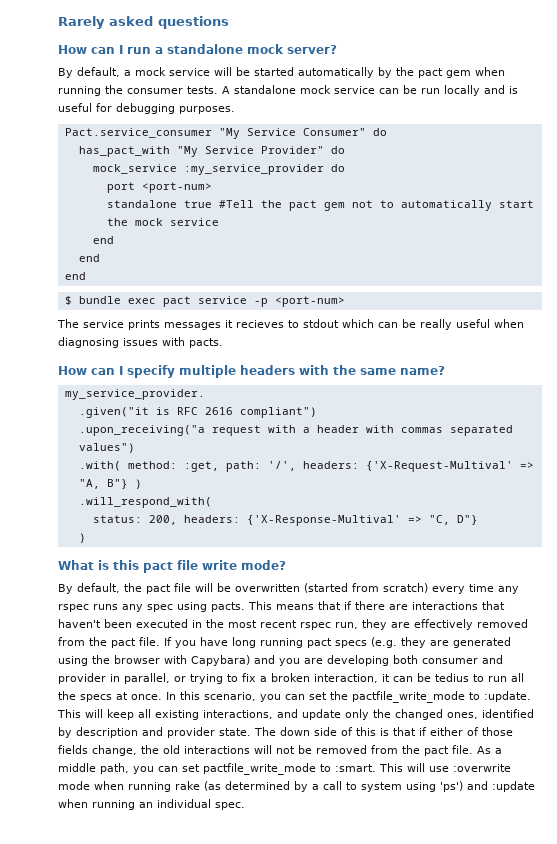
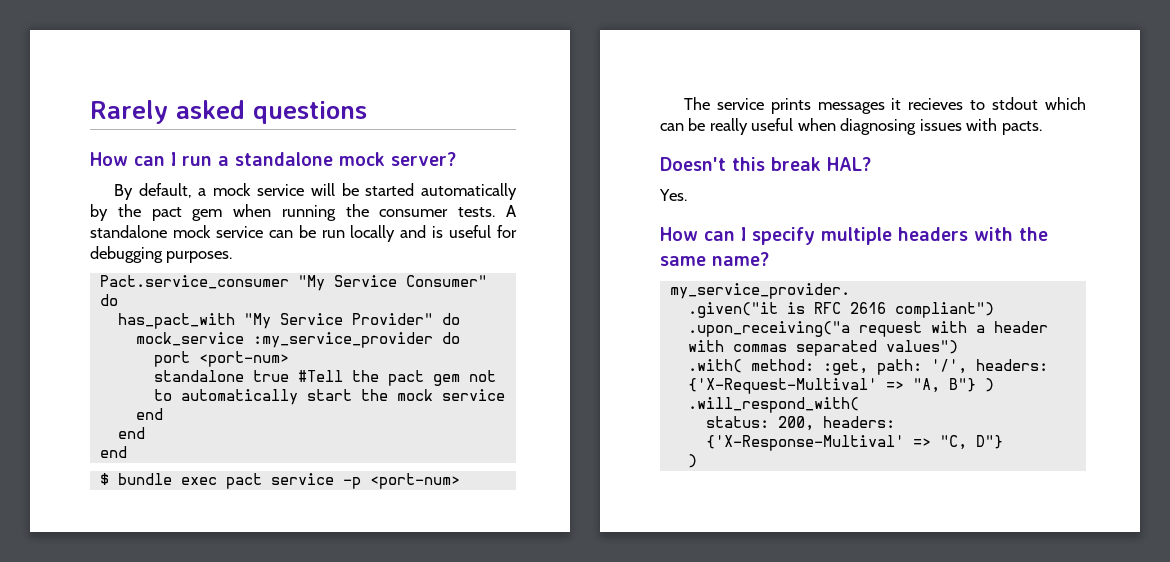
(223, 343) none -> [660,157,871,171] [659,189,687,201] // Doesn't this break HAL? // Yes.
[58,560,286,573] [58,583,519,594] [58,601,505,612] [58,619,528,630] [58,637,511,648] [58,655,503,666] [58,673,524,684] [58,691,531,703] [57,709,534,720] [58,727,513,738] [58,745,502,756] [58,763,511,775] [58,781,535,792] [58,799,245,810] // What is this pact file write mode? // By default, the pact file will be overwritten (started from scratch) every time any rspec runs any spec using pacts. This means that if there are interactions that haven't been executed in the most recent rspec run, they are effectively removed from the pact file. If you have long running pact specs (e.g. they are generated using the browser with Capybara) and you are developing both consumer and provider in parallel, or trying to fix a broken interaction, it can be tedius to run all the specs at once. In this scenario, you can set the pactfile_write_mode to :update. This will keep all existing interactions, and update only the changed ones, identified by description and provider state. The down side of this is that if either of those fields change, the old interactions will not be removed from the pact file. As a middle path, you can set pactfile_write_mode to :smart. This will use :overwrite mode when running rake (as determined by a call to system using 'ps') and :update when running an individual spec. -> (697, 461) none

